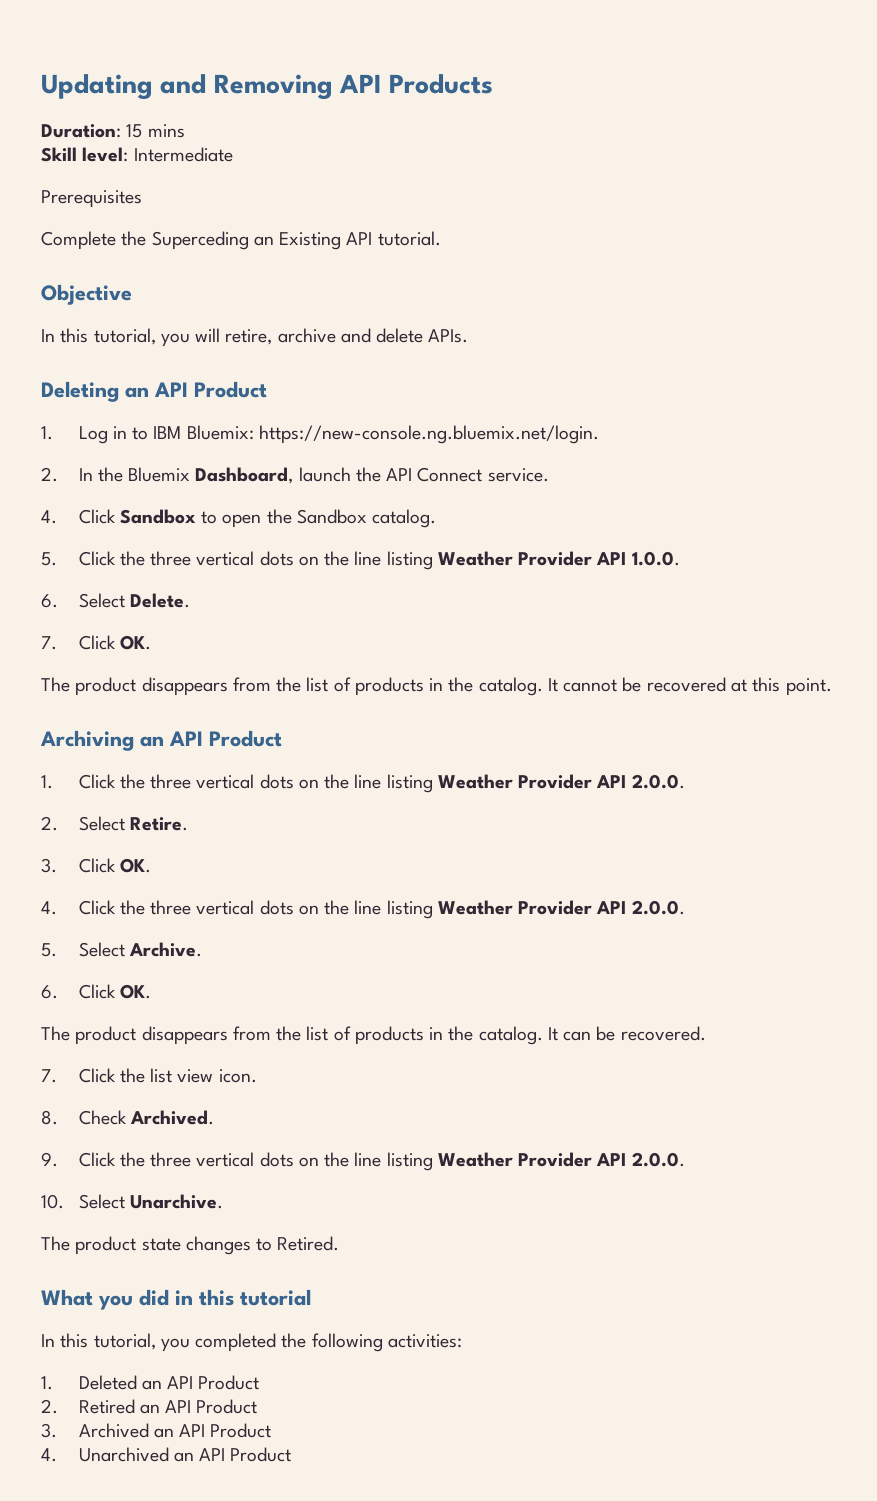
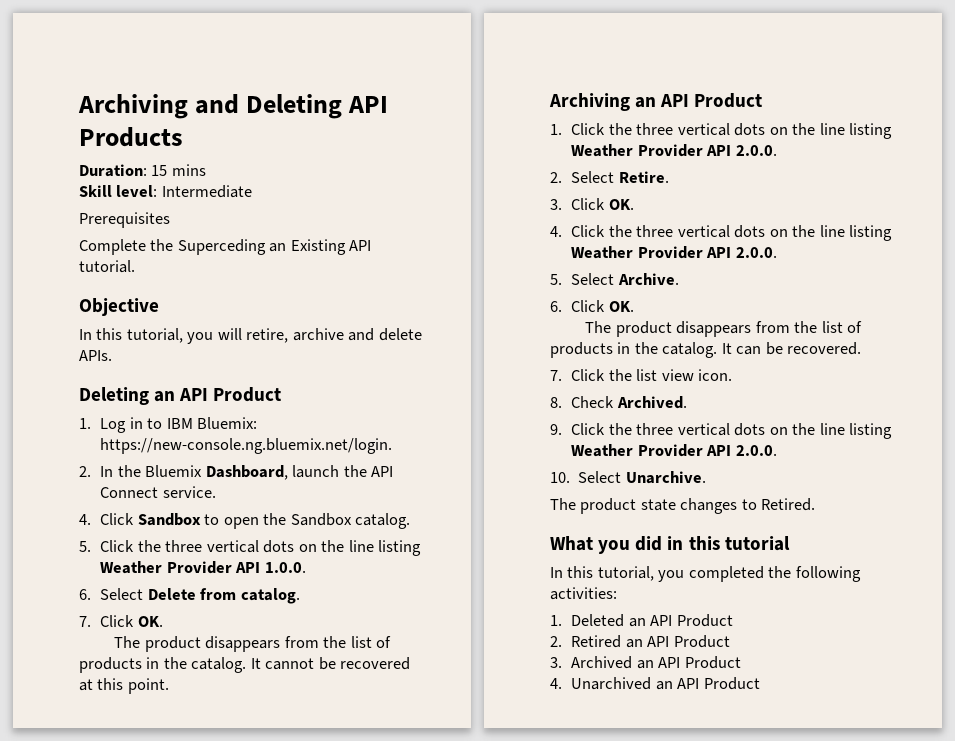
[41,74,333,100] Updating and Removing -> [78,94,343,119] Archiving and Deleting
[129,593,190,608] Delete. -> [147,588,300,604] Delete from catalog.

